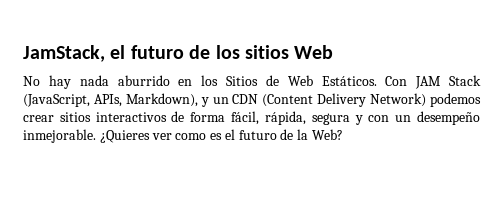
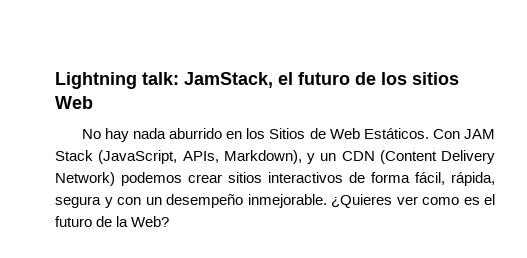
(23, 53) none -> [55,72,179,89] Lightning talk:

